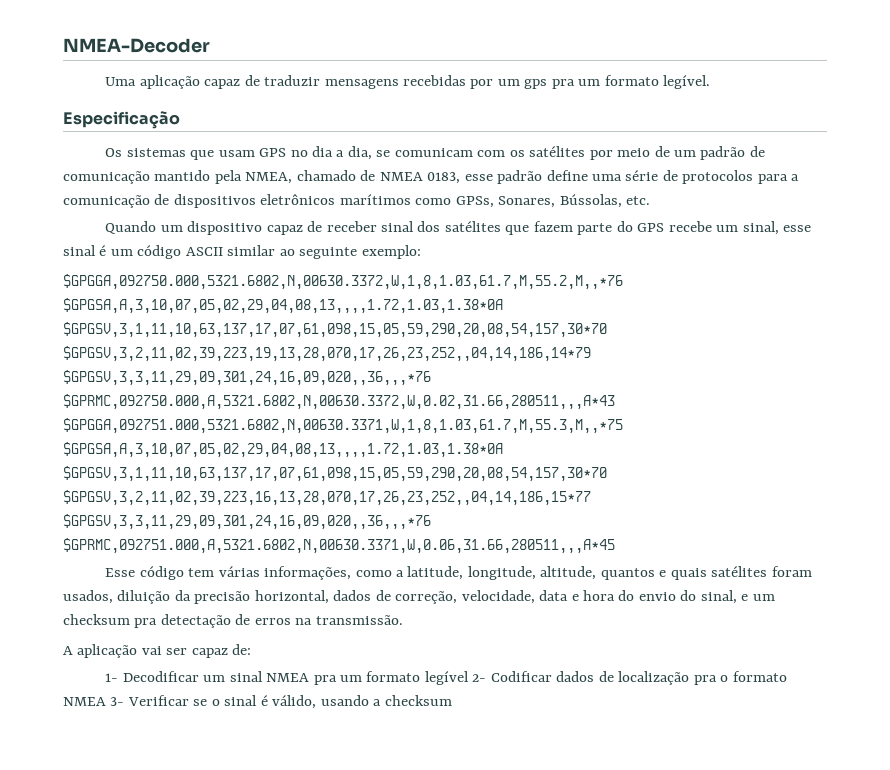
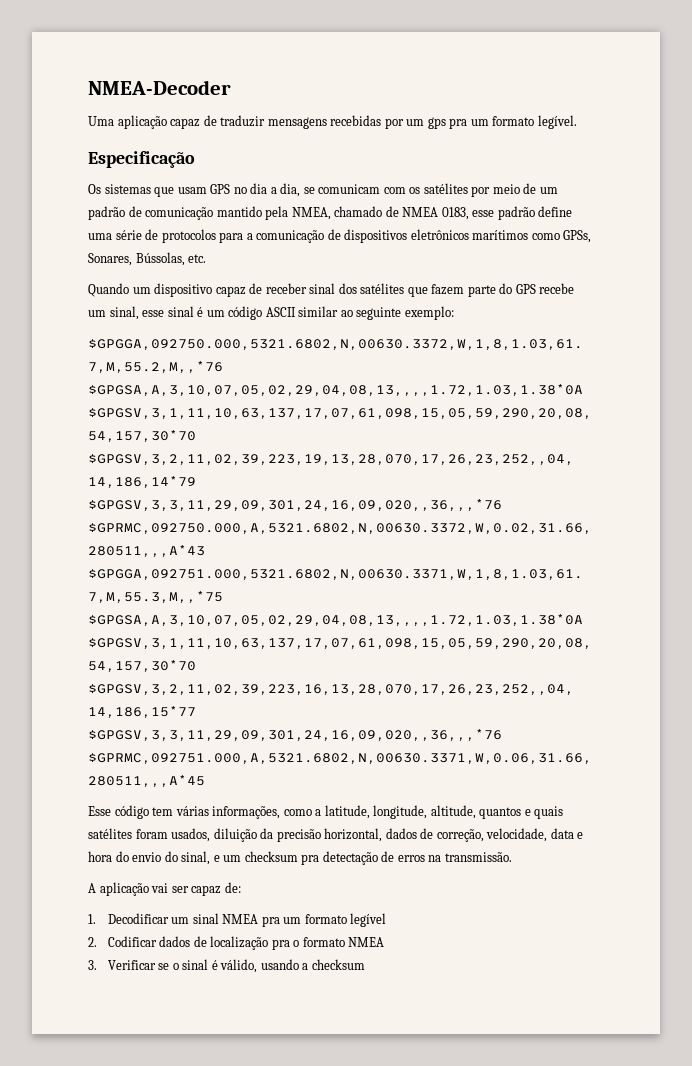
[105,673,119,682] 1- -> [88,914,96,924] 1.
[472,674,487,682] 2- -> [88,937,97,947] // 2.
[110,697,125,706] 3- -> [88,960,97,970] // 3.

